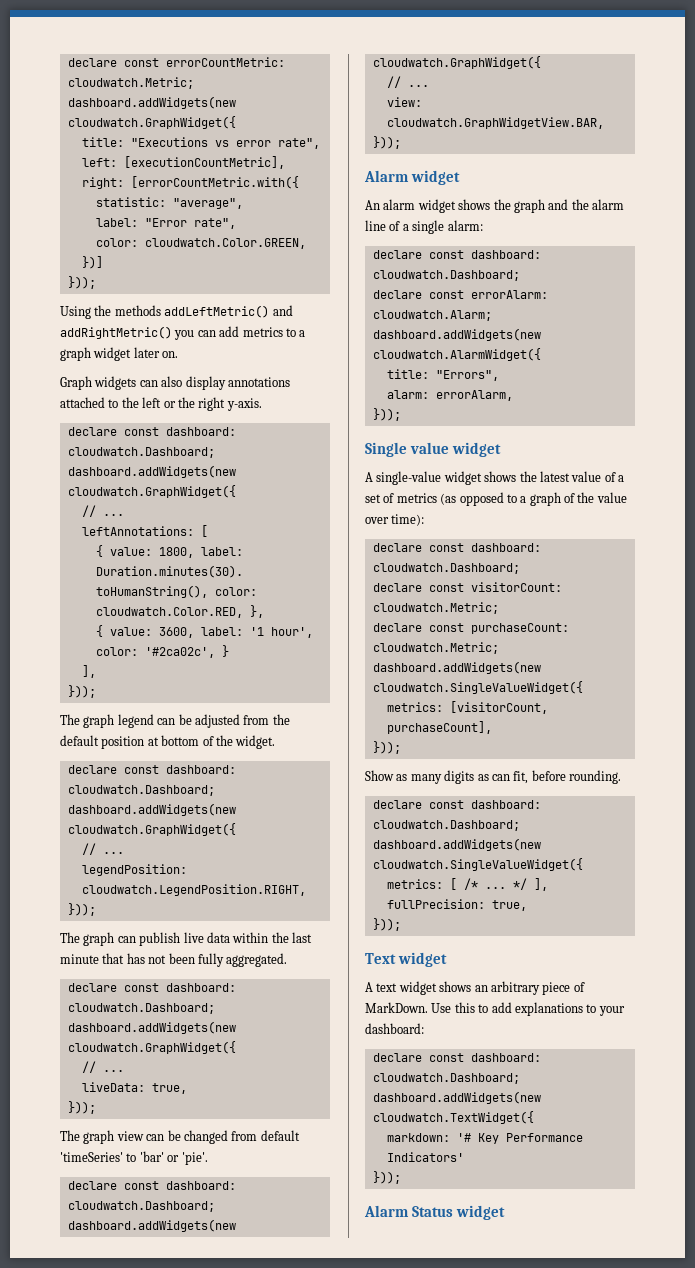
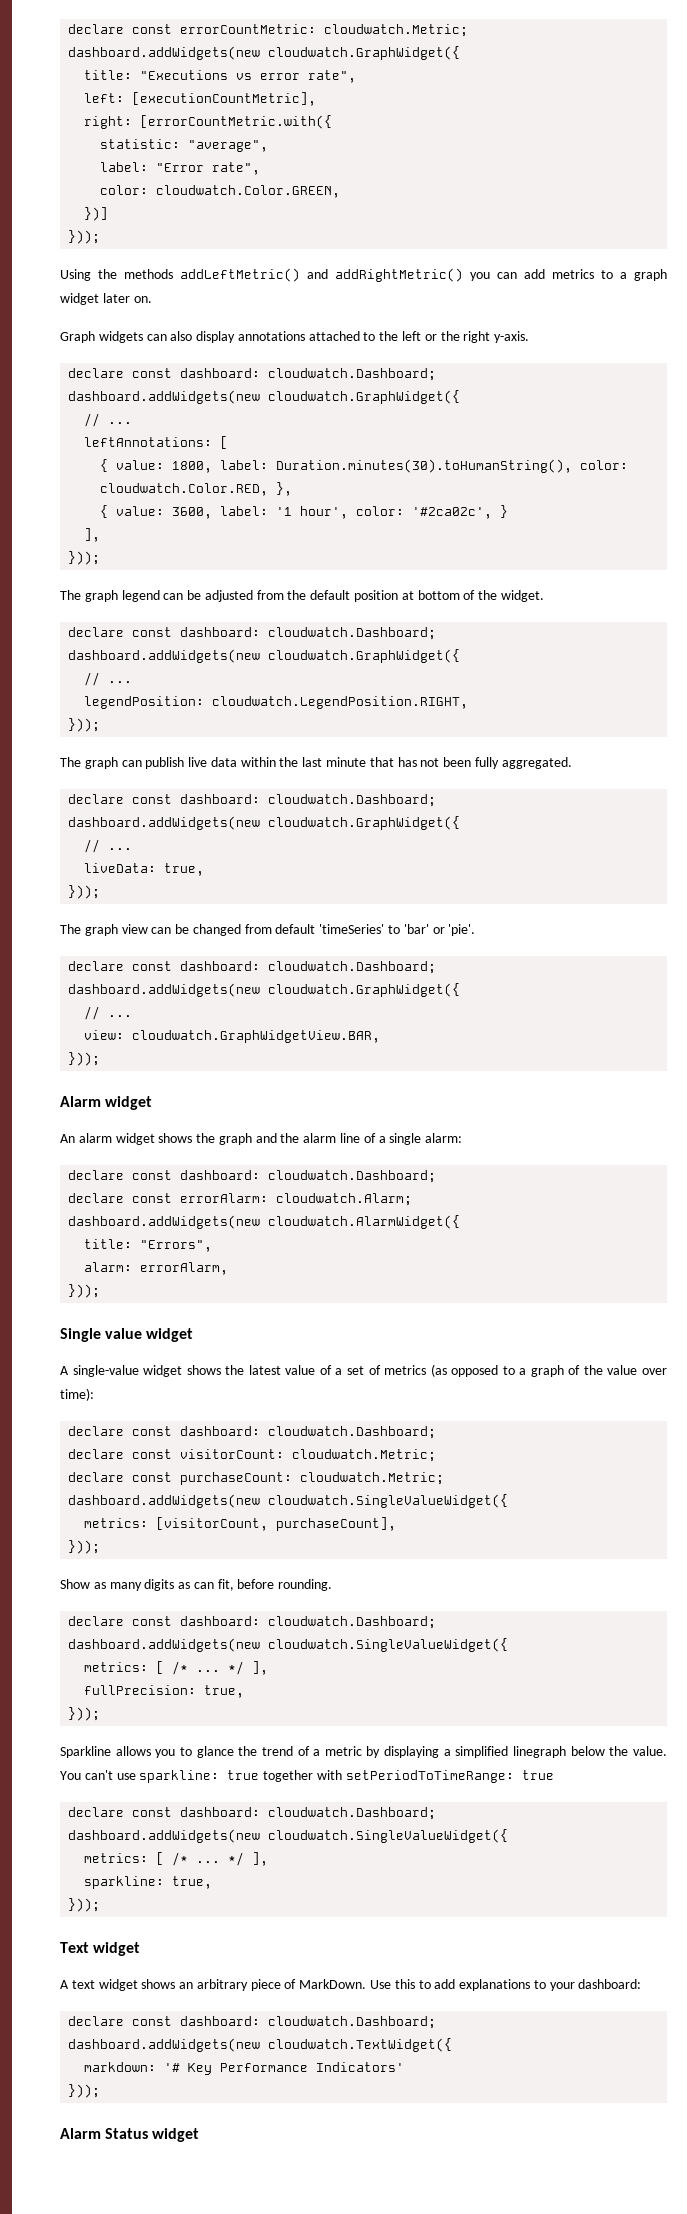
(401, 924) none -> [60,1746,667,1758] [60,1770,554,1783] [68,1807,437,1820] [68,1829,509,1843] [84,1852,269,1866] [84,1876,213,1889] [68,1898,101,1912] // Sparkline allows you to glance the trend of a metric by displaying a simplified linegraph below the value. You can't use sparkline: true together with setPeriodToTimeRange: true // declare const dashboard: cloudwatch.Dashboard; // dashboard.addWidgets(new cloudwatch.SingleValueWidget({ // metrics: [ /* ... */ ], // sparkline: true, // }));

